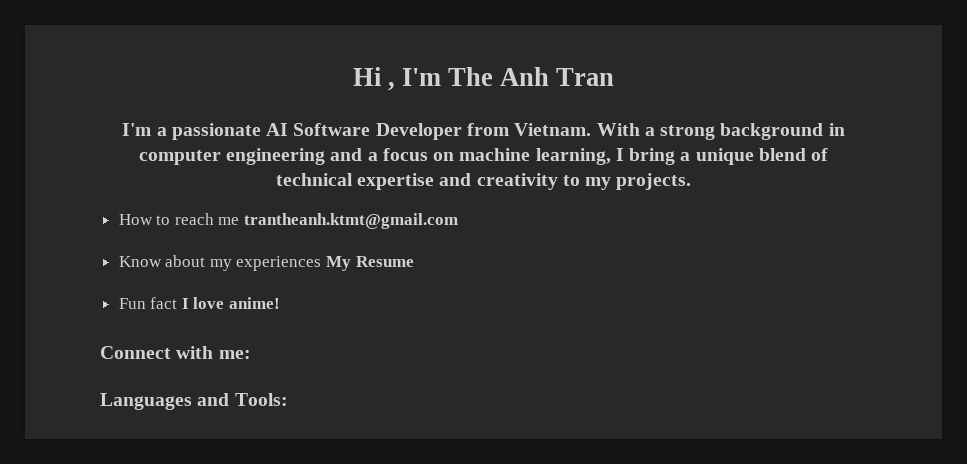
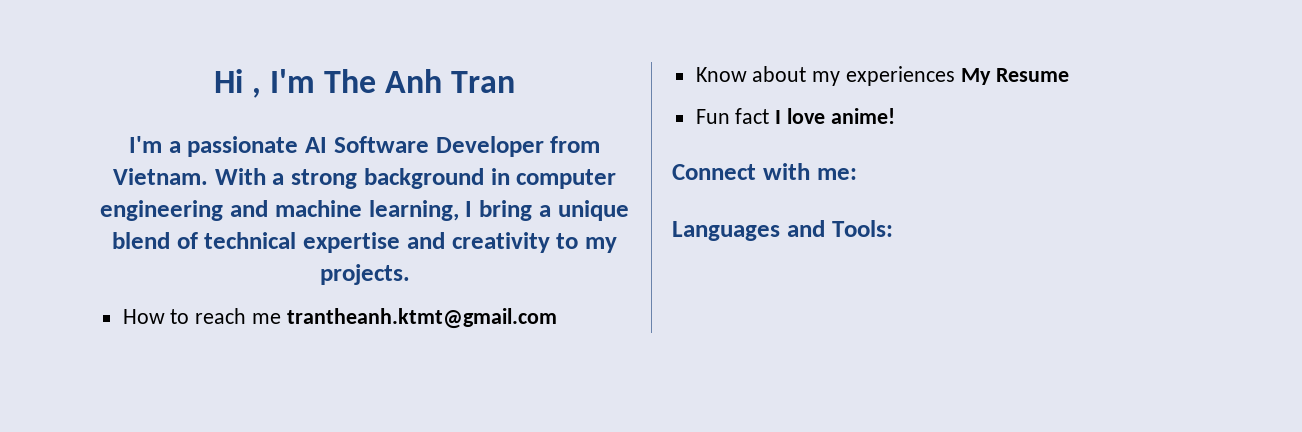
[367,148,455,161] a focus on -> (269, 208) none

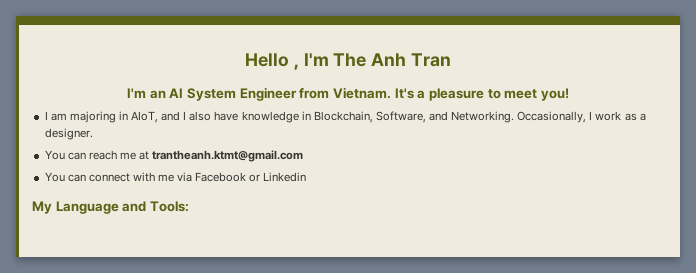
[213,69,243,93] Hi -> [244,53,289,67] Hello
[168,136,601,157] [112,168,617,189] [100,200,629,221] [111,232,618,253] [319,264,410,285] [122,309,190,324] a passionate AI Software Developer from Vietnam. With a strong background in computer engineering and machine learning, I bring a unique blend of technical expertise and creativity to my projects. // How to -> [149,87,569,101] [44,111,646,123] [44,128,93,140] [44,150,86,160] an AI System Engineer from Vietnam. It's a pleasure to meet you! // I am majoring in AIoT, and I also have knowledge in Blockchain, Software, and Networking. Occasionally, I work as a designer. // You can
(282, 318) none -> [139,151,150,160] at
[695,66,1069,86] [695,108,895,124] [672,163,857,180] [672,221,780,241] Know about my experiences My Resume // Fun fact I love anime! // Connect with me: // Languages -> [44,172,307,182] [32,201,119,214] You can connect with me via Facebook or Linkedin // My Language

